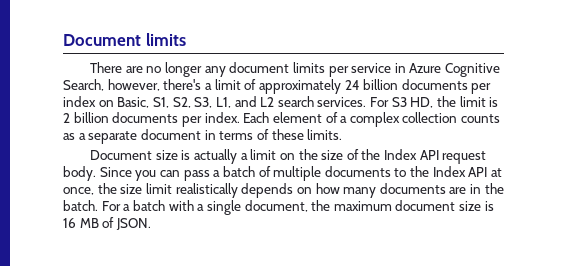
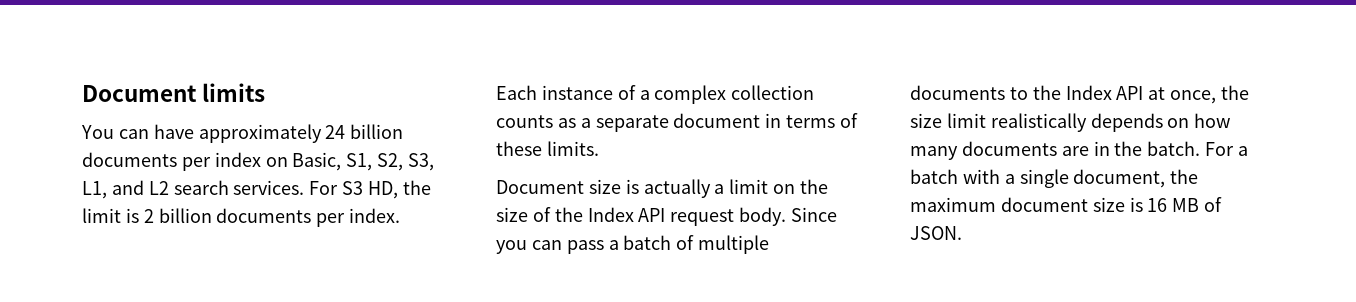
[90,62,501,77] [63,79,257,91] There are no longer any document limits per service in Azure Cognitive Search, however, there's a limit of -> [81,124,194,139] You can have
[272,112,322,123] element -> [541,85,613,100] instance

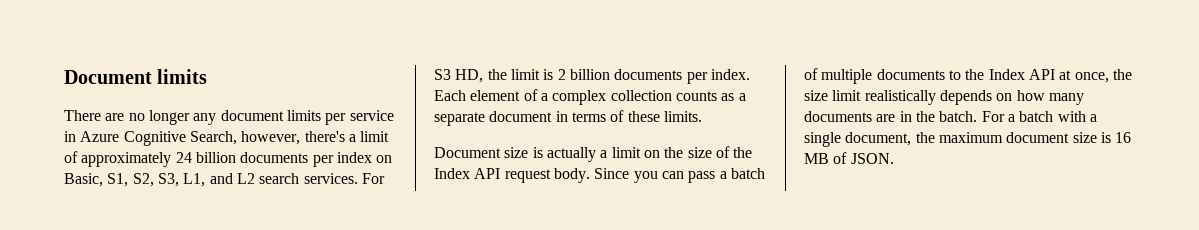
[81,124,194,139] You can have -> [64,110,394,125] [64,131,390,146] [64,151,78,163] There are no longer any document limits per service in Azure Cognitive Search, however, there's a limit of
[541,85,613,100] instance -> [470,90,521,101] element

